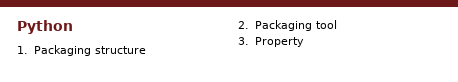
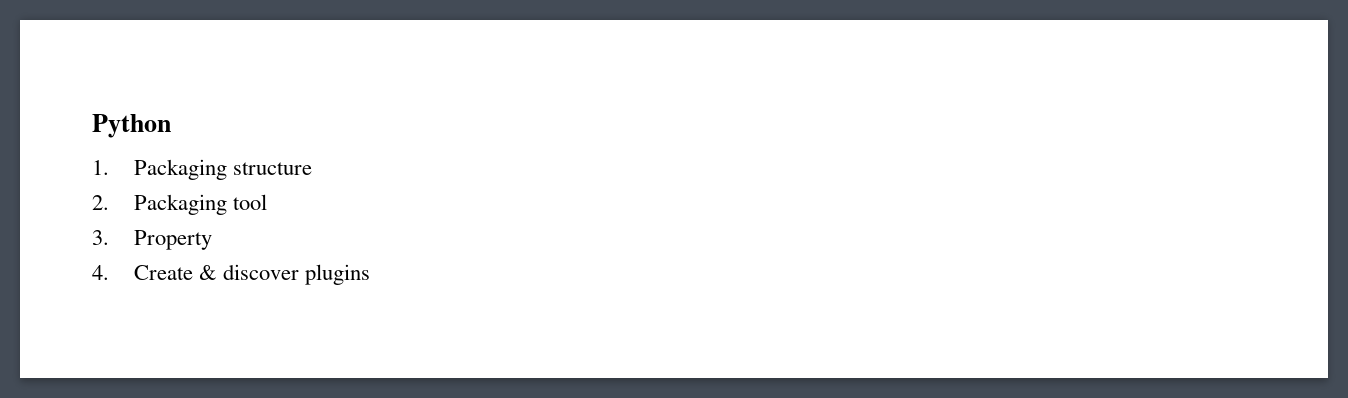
(304, 42) none -> [92,264,370,285] // 4. Create & discover plugins

